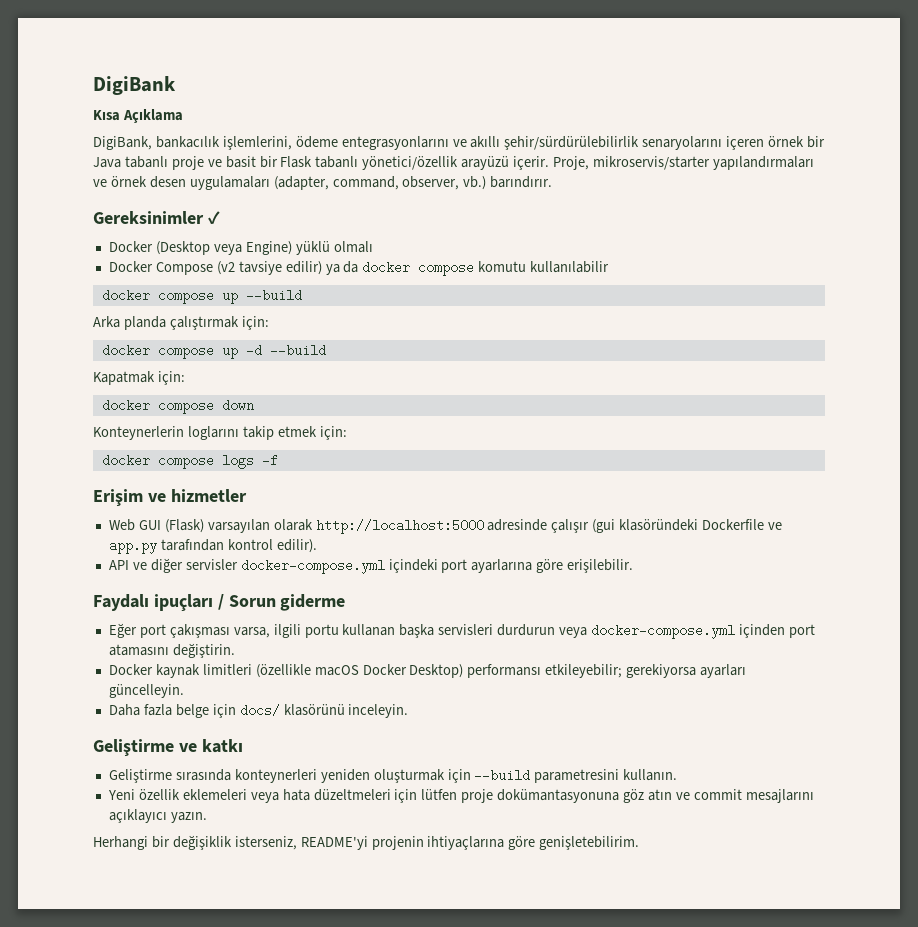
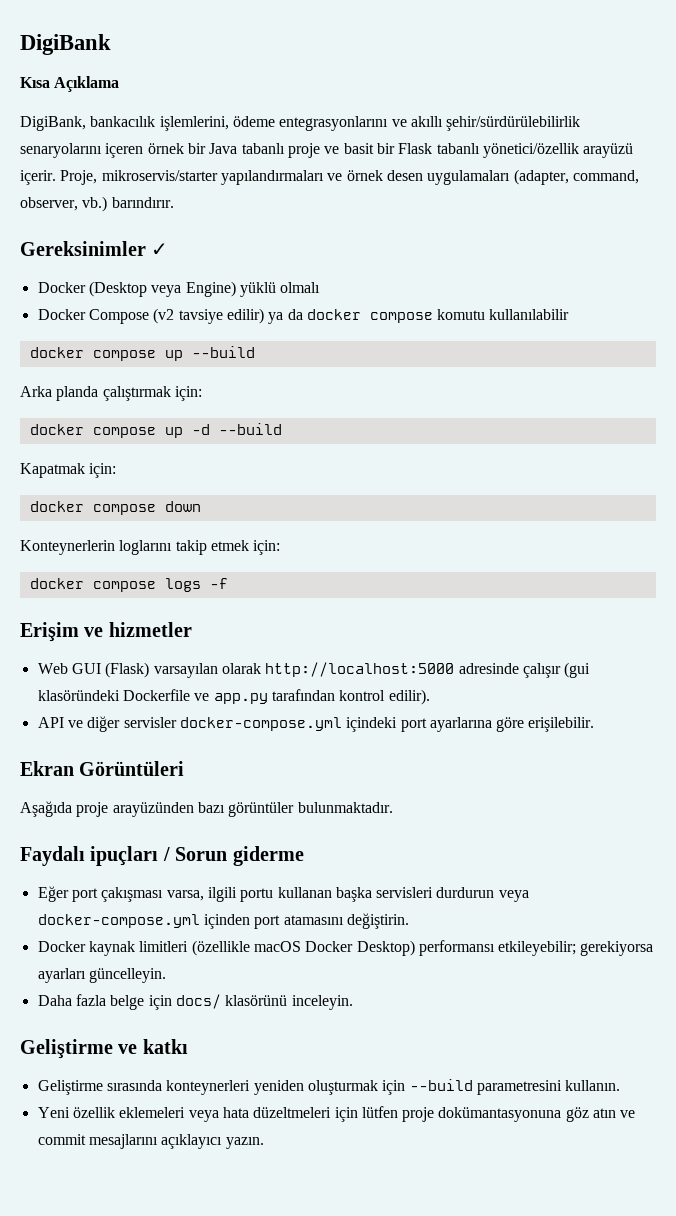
(634, 566) none -> [20,761,185,776] [20,801,393,817] // Ekran Görüntüleri // Aşağıda proje arayüzünden bazı görüntüler bulunmaktadır.
[93,835,640,850] // Herhangi bir değişiklik isterseniz, README'yi projenin ihtiyaçlarına göre genişletebilirim. -> (264, 1143) none

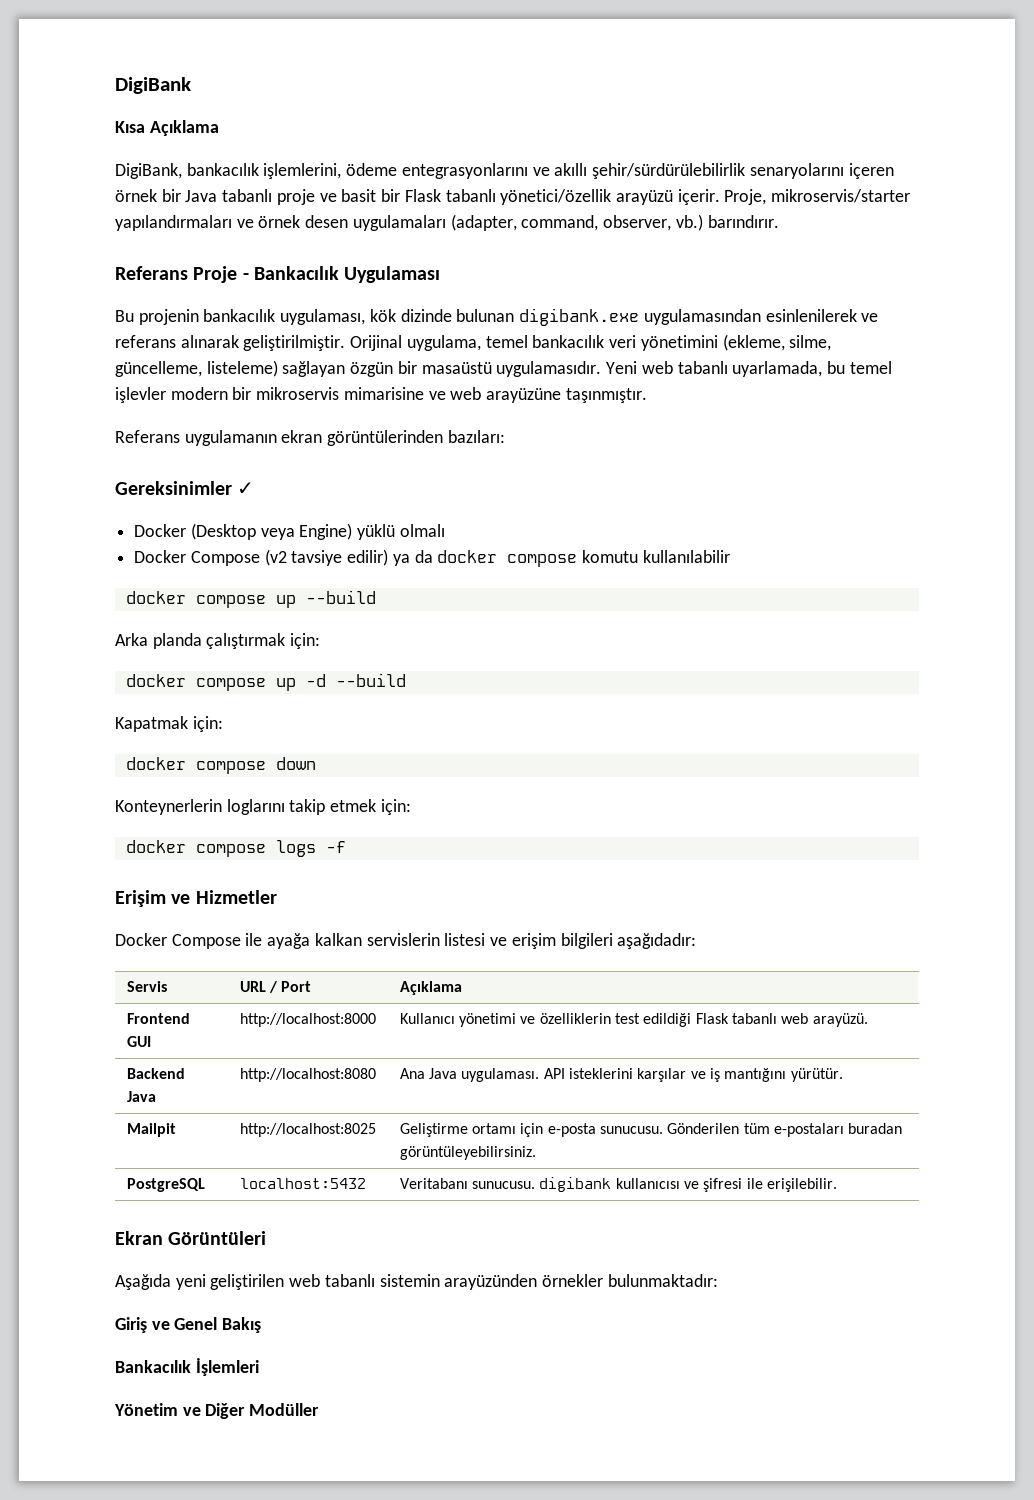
(174, 202) none -> [115,266,441,283] [115,308,879,326] [115,334,832,351] [115,360,892,377] [115,387,647,403] [115,430,505,446] // Referans Proje - Bankacılık Uygulaması // Bu projenin bankacılık uygulaması, kök dizinde bulunan digibank.exe uygulamasından esinlenilerek ve referans alınarak geliştirilmiştir. Orijinal uygulama, temel bankacılık veri yönetimini (ekleme, silme, güncelleme, listeleme) sağlayan özgün bir masaüstü uygulamasıdır. Yeni web tabanlı uyarlamada, bu temel işlevler modern bir mikroservis mimarisine ve web arayüzüne taşınmıştır. // Referans uygulamanın ekran görüntülerinden bazıları:
[108,622,192,637] [37,662,591,678] [37,689,430,705] [37,716,595,732] [20,761,185,776] [20,801,393,817] [20,846,304,866] [37,886,529,902] [37,913,409,929] [37,940,654,956] [37,968,166,983] [37,994,353,1010] [20,1039,188,1059] [37,1079,621,1095] [37,1106,636,1122] [37,1134,264,1149] hizmetler // Web GUI (Flask) varsayılan olarak http://localhost:5000 adresinde çalışır (gui klasöründeki Dockerfile ve app.py tarafından kontrol edilir). // API ve diğer servisler docker-compose.yml içindeki port ayarlarına göre erişilebilir. // Ekran Görüntüleri // Aşağıda proje arayüzünden bazı görüntüler bulunmaktadır. // Faydalı ipuçları / Sorun giderme // Eğer port çakışması varsa, ilgili portu kullanan başka servisleri durdurun veya docker-compose.yml içinden port atamasını değiştirin. // Docker kaynak limitleri (özellikle macOS Docker Desktop) performansı etkileyebilir; gerekiyorsa ayarları güncelleyin. // Daha fazla belge için docs/ klasörünü inceleyin. // Geliştirme ve katkı // Geliştirme sırasında konteynerleri yeniden oluşturmak için --build parametresini kullanın. // Yeni özellik eklemeleri veya hata düzeltmeleri için lütfen proje dokümantasyonuna göz atın ve commit mesajlarını açıklayıcı yazın. -> [195,890,277,904] [115,933,697,949] [126,981,167,992] [239,981,312,993] [399,981,462,995] [126,1013,190,1024] [126,1036,151,1047] [239,1013,376,1027] [399,1013,868,1027] [126,1068,185,1079] [126,1091,156,1102] [239,1068,376,1082] [399,1068,843,1082] [126,1123,176,1137] [239,1123,376,1137] [399,1123,903,1137] [399,1146,536,1160] [126,1178,205,1192] [239,1178,366,1189] [399,1177,838,1192] [115,1231,267,1245] [115,1274,718,1290] [115,1317,262,1333] [115,1358,259,1376] [114,1403,320,1419] Hizmetler // Docker Compose ile ayağa kalkan servislerin listesi ve erişim bilgileri aşağıdadır: // Servis | URL / Port | Açıklama // Frontend GUI | http://localhost:8000 | Kullanıcı yönetimi ve özelliklerin test edildiği Flask tabanlı web arayüzü. // Backend Java | http://localhost:8080 | Ana Java uygulaması. API isteklerini karşılar ve iş mantığını yürütür. // Mailpit | http://localhost:8025 | Geliştirme ortamı için e-posta sunucusu. Gönderilen tüm e-postaları buradan görüntüleyebilirsiniz. // PostgreSQL | localhost:5432 | Veritabanı sunucusu. digibank kullanıcısı ve şifresi ile erişilebilir. // Ekran Görüntüleri // Aşağıda yeni geliştirilen web tabanlı sistemin arayüzünden örnekler bulunmaktadır: // Giriş ve Genel Bakış // Bankacılık İşlemleri // Yönetim ve Diğer Modüller

